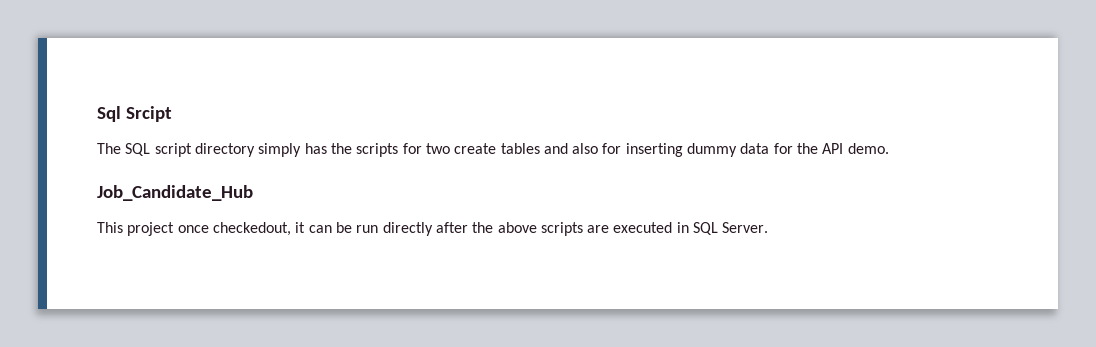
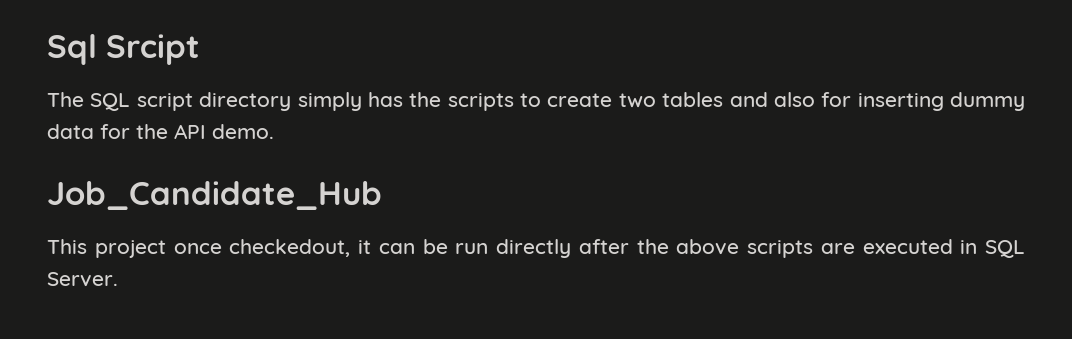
[402,143,497,154] for two create -> [520,93,656,108] to create two

